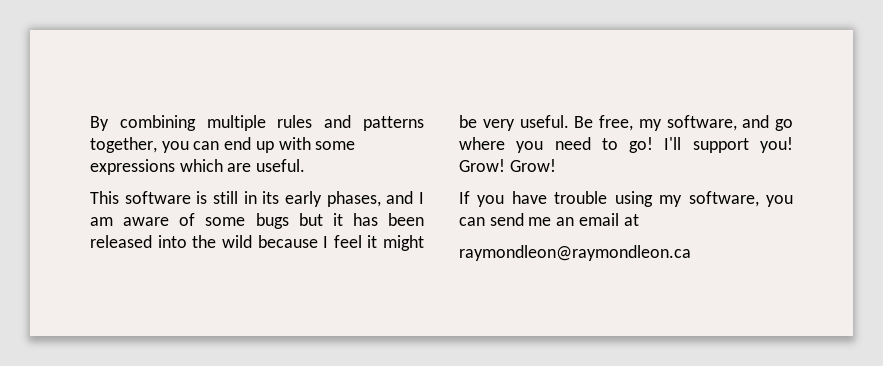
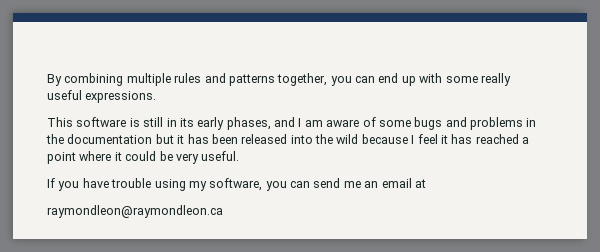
[90,159,306,175] expressions which are useful. -> [480,73,511,86] [47,90,157,103] really useful expressions.
(289, 221) none -> [445,117,537,130] [46,134,153,144] and problems in the documentation
[383,235,424,251] [459,115,793,131] [459,137,793,153] [459,159,556,172] might be very useful. Be free, my software, and go where you need to go! I'll support you! Grow! Grow! -> [451,134,529,144] [47,151,240,164] has reached a point where it could be very useful.

